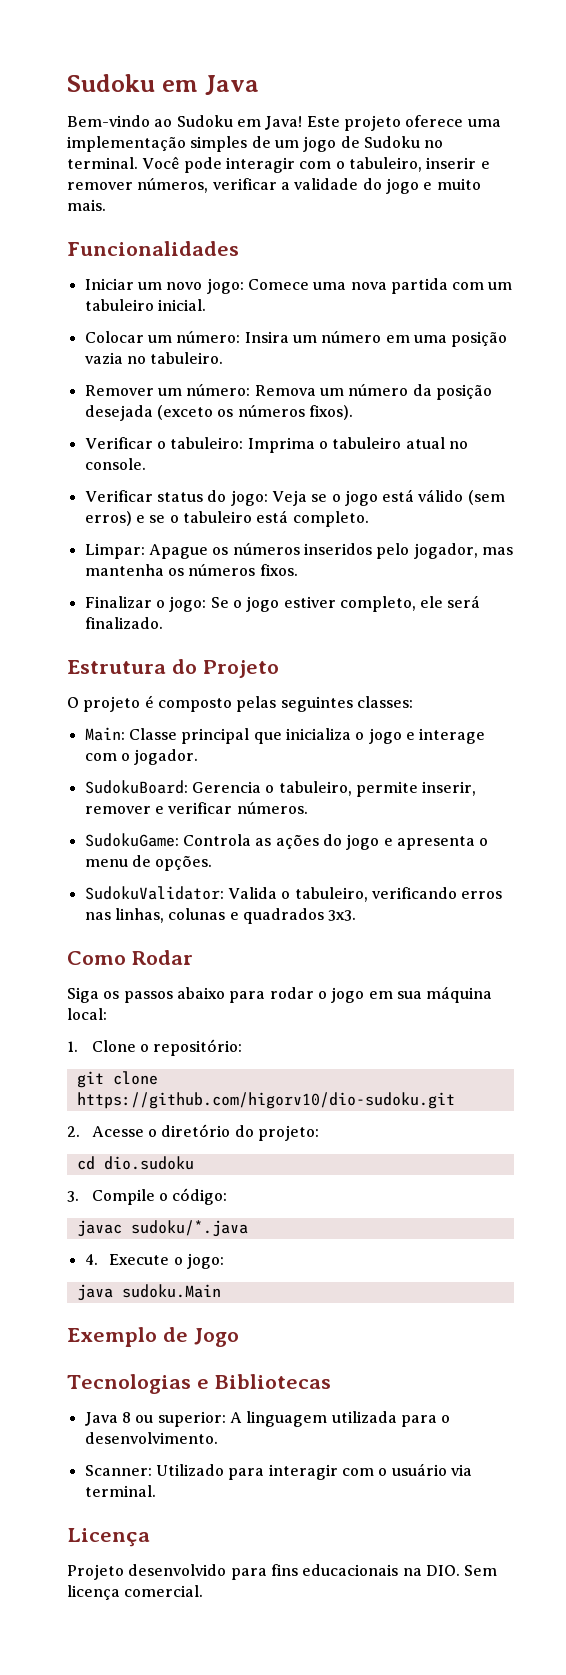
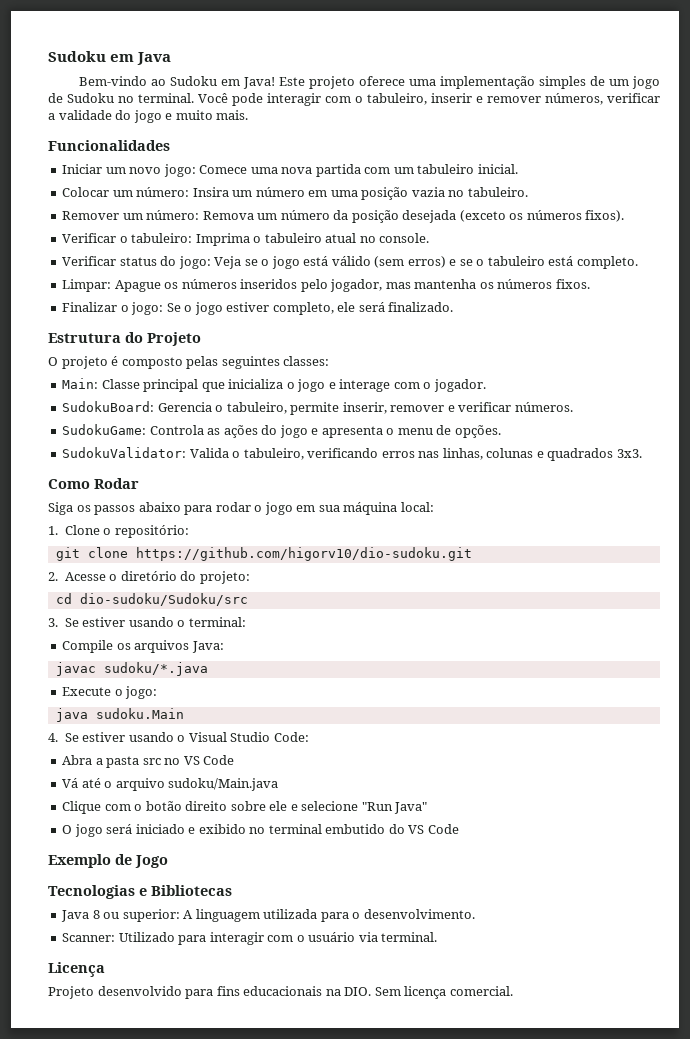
[103,1156,194,1170] dio.sudoku -> [79,593,248,606] dio-sudoku/Sudoku/src
[91,1188,228,1205] Compile o código: -> [64,617,246,627] [62,640,224,653] Se estiver usando o terminal: // Compile os arquivos Java:
[84,1254,98,1265] 4. -> (208, 669) none
(221, 1291) none -> [48,732,309,742] [62,755,235,768] [62,778,279,791] [62,801,428,814] [62,824,459,837] // 4. Se estiver usando o Visual Studio Code: // Abra a pasta src no VS Code // Vá até o arquivo sudoku/Main.java // Clique com o botão direito sobre ele e selecione "Run Java" // O jogo será iniciado e exibido no terminal embutido do VS Code

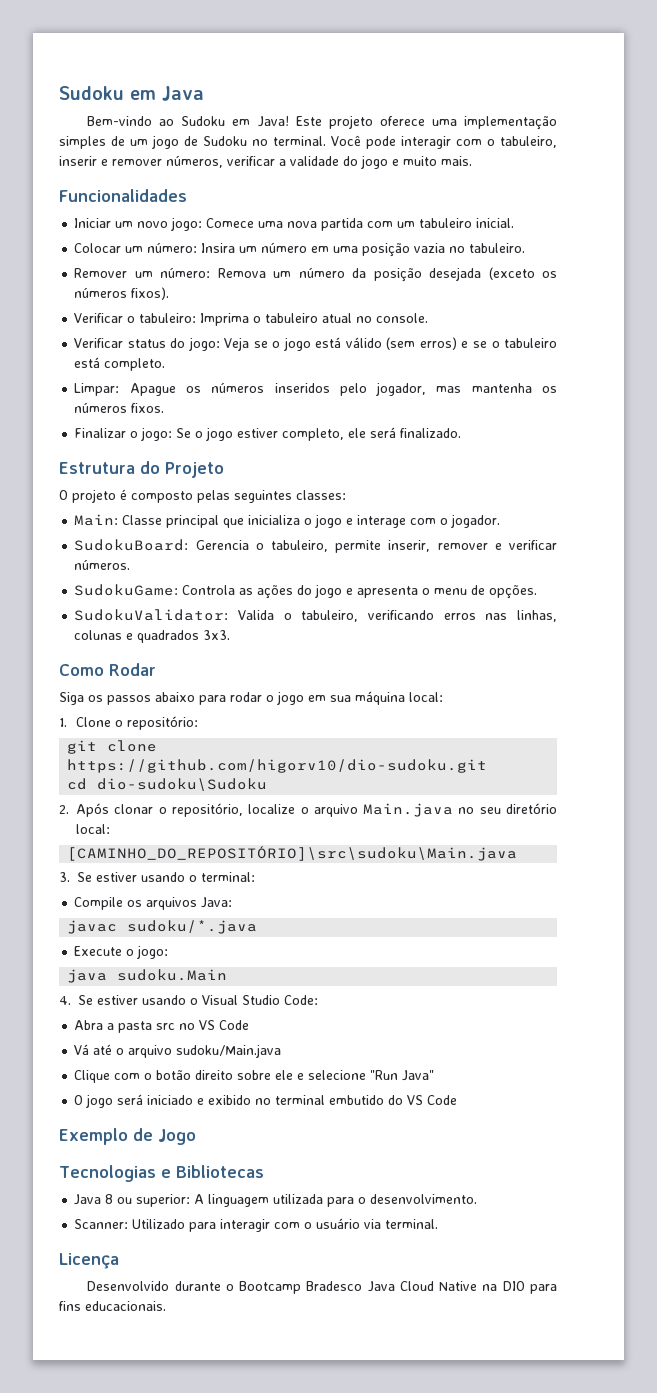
(472, 554) none -> [67,778,268,791] // cd dio-sudoku\Sudoku
[64,571,250,584] [55,593,248,606] Acesse o diretório do projeto: // cd dio-sudoku/Sudoku/src -> [76,803,557,817] [76,824,110,834] [67,846,518,861] Após clonar o repositório, localize o arquivo Main.java no seu diretório local: // [CAMINHO_DO_REPOSITÓRIO]\src\sudoku\Main.java
[48,986,513,999] Projeto desenvolvido para fins educacionais na DIO. Sem licença comercial. -> [87,1281,558,1294] [59,1301,166,1311] Desenvolvido durante o Bootcamp Bradesco Java Cloud Native na DIO para fins educacionais.

